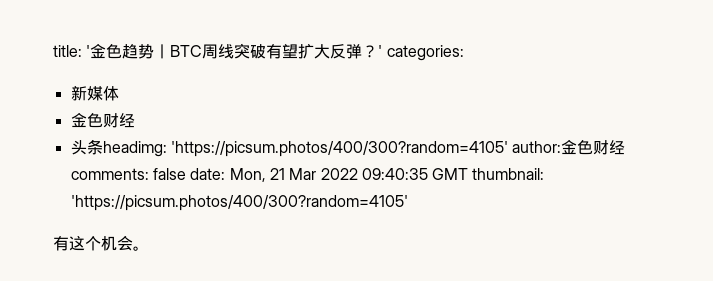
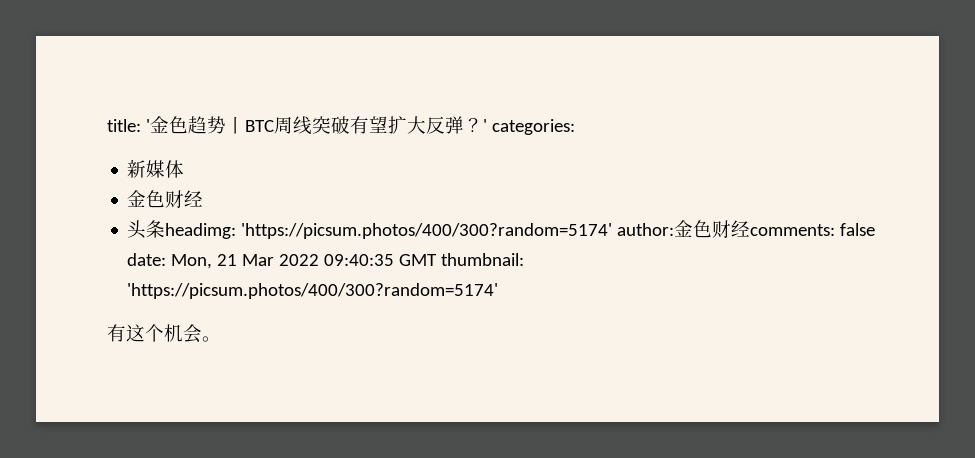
[170,141,508,157] 'https://picsum.photos/400/300?random=4105' -> [241,223,613,239] 'https://picsum.photos/400/300?random=5174'
[70,195,408,211] 'https://picsum.photos/400/300?random=4105' -> [127,283,499,299] 'https://picsum.photos/400/300?random=5174'

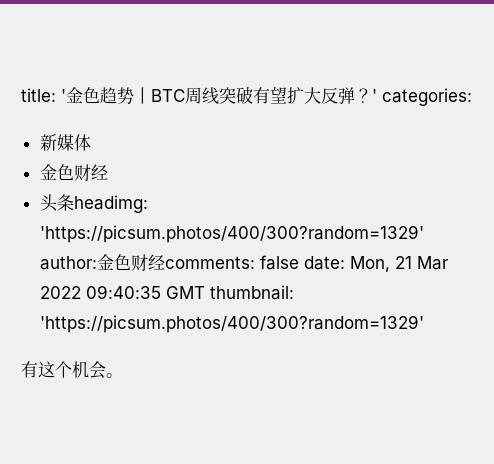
[241,223,613,239] 'https://picsum.photos/400/300?random=5174' -> [39,225,424,243] 'https://picsum.photos/400/300?random=1329'
[127,283,499,299] 'https://picsum.photos/400/300?random=5174' -> [39,315,424,333] 'https://picsum.photos/400/300?random=1329'

